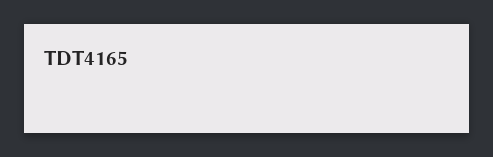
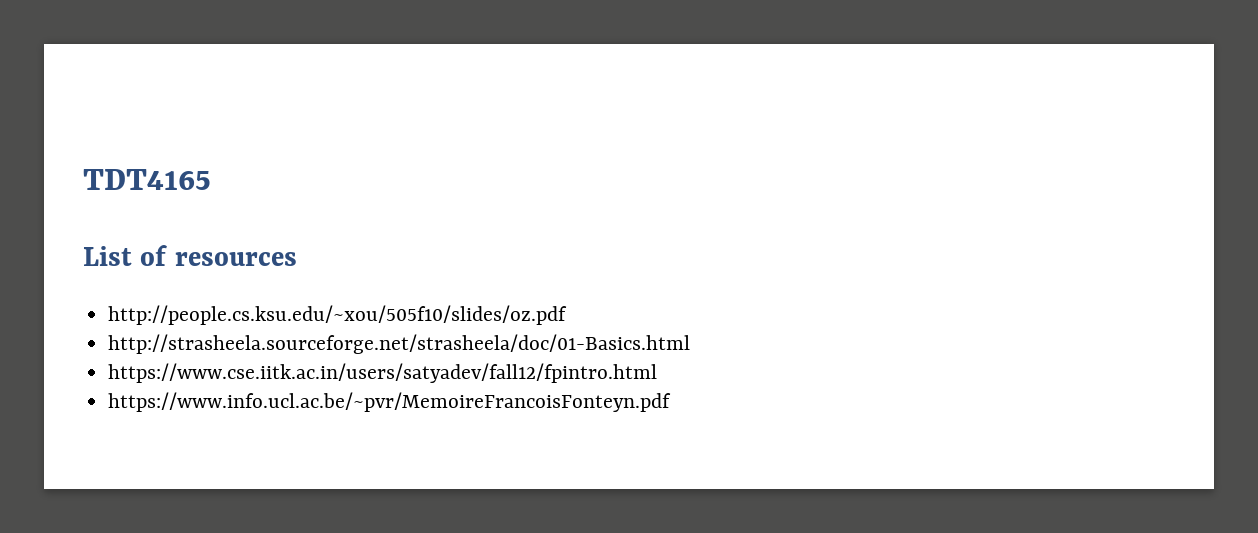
(128, 58) none -> [83,245,297,266] [108,305,568,325] [108,334,691,354] [108,363,658,383] [108,392,672,412] // List of resources // http://people.cs.ksu.edu/~xou/505f10/slides/oz.pdf // http://strasheela.sourceforge.net/strasheela/doc/01-Basics.html // https://www.cse.iitk.ac.in/users/satyadev/fall12/fpintro.html // https://www.info.ucl.ac.be/~pvr/MemoireFrancoisFonteyn.pdf

